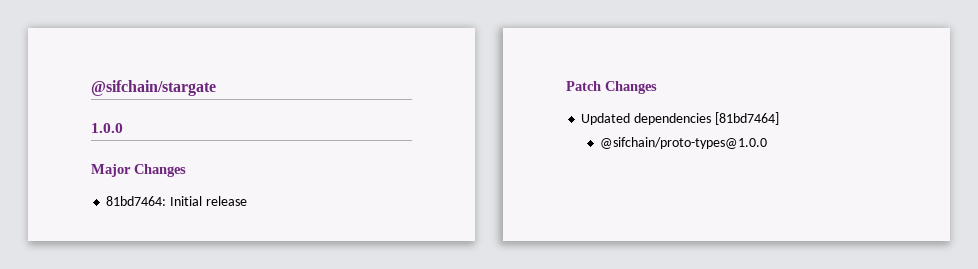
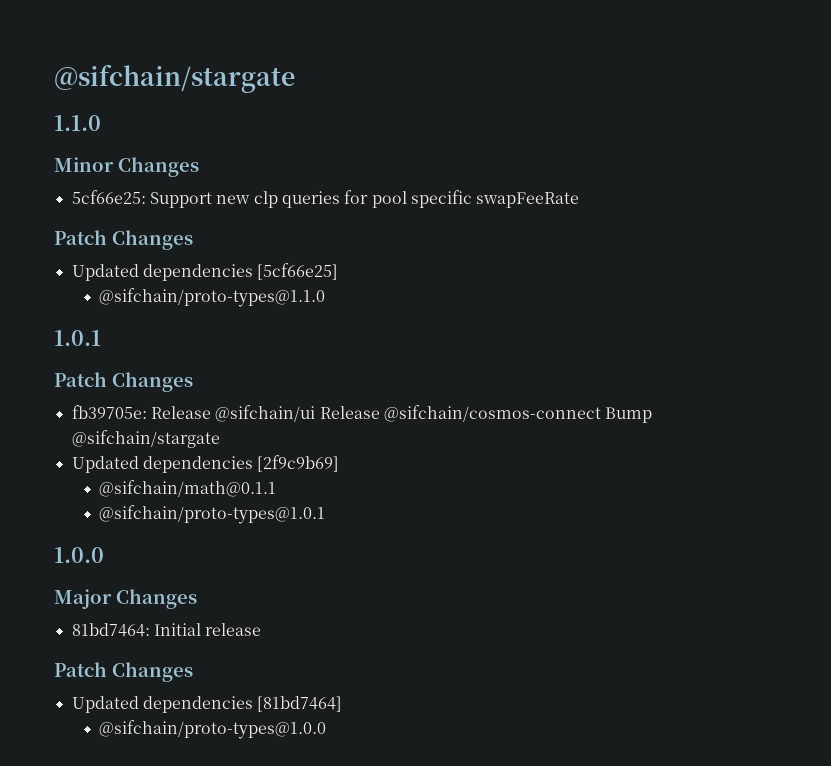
[91,80,216,96] @sifchain/stargate -> [54,64,295,93] [54,115,101,131] [54,157,199,177] [71,190,580,208] [54,230,193,250] [71,263,339,281] [99,288,326,307] [54,330,101,346] [54,372,193,392] [71,405,653,423] [71,430,220,448] [71,455,340,473] [99,480,277,497] [99,505,326,524] @sifchain/stargate // 1.1.0 // Minor Changes // 5cf66e25: Support new clp queries for pool specific swapFeeRate // Patch Changes // Updated dependencies [5cf66e25] // @sifchain/proto-types@1.1.0 // 1.0.1 // Patch Changes // fb39705e: Release @sifchain/ui Release @sifchain/cosmos-connect Bump @sifchain/stargate // Updated dependencies [2f9c9b69] // @sifchain/math@0.1.1 // @sifchain/proto-types@1.0.1

